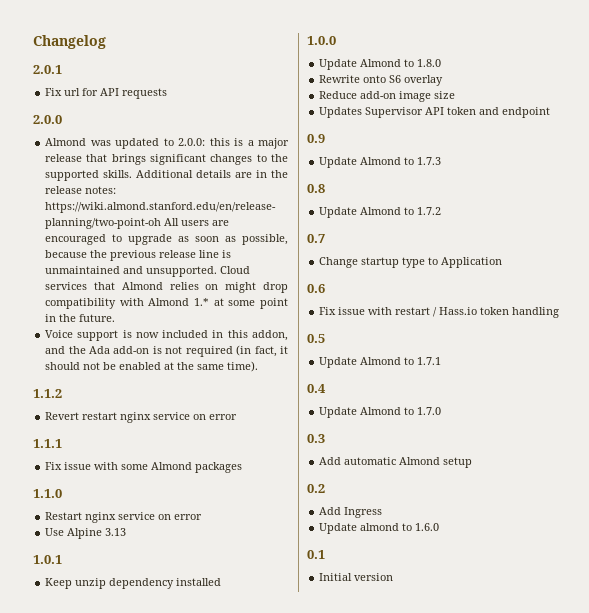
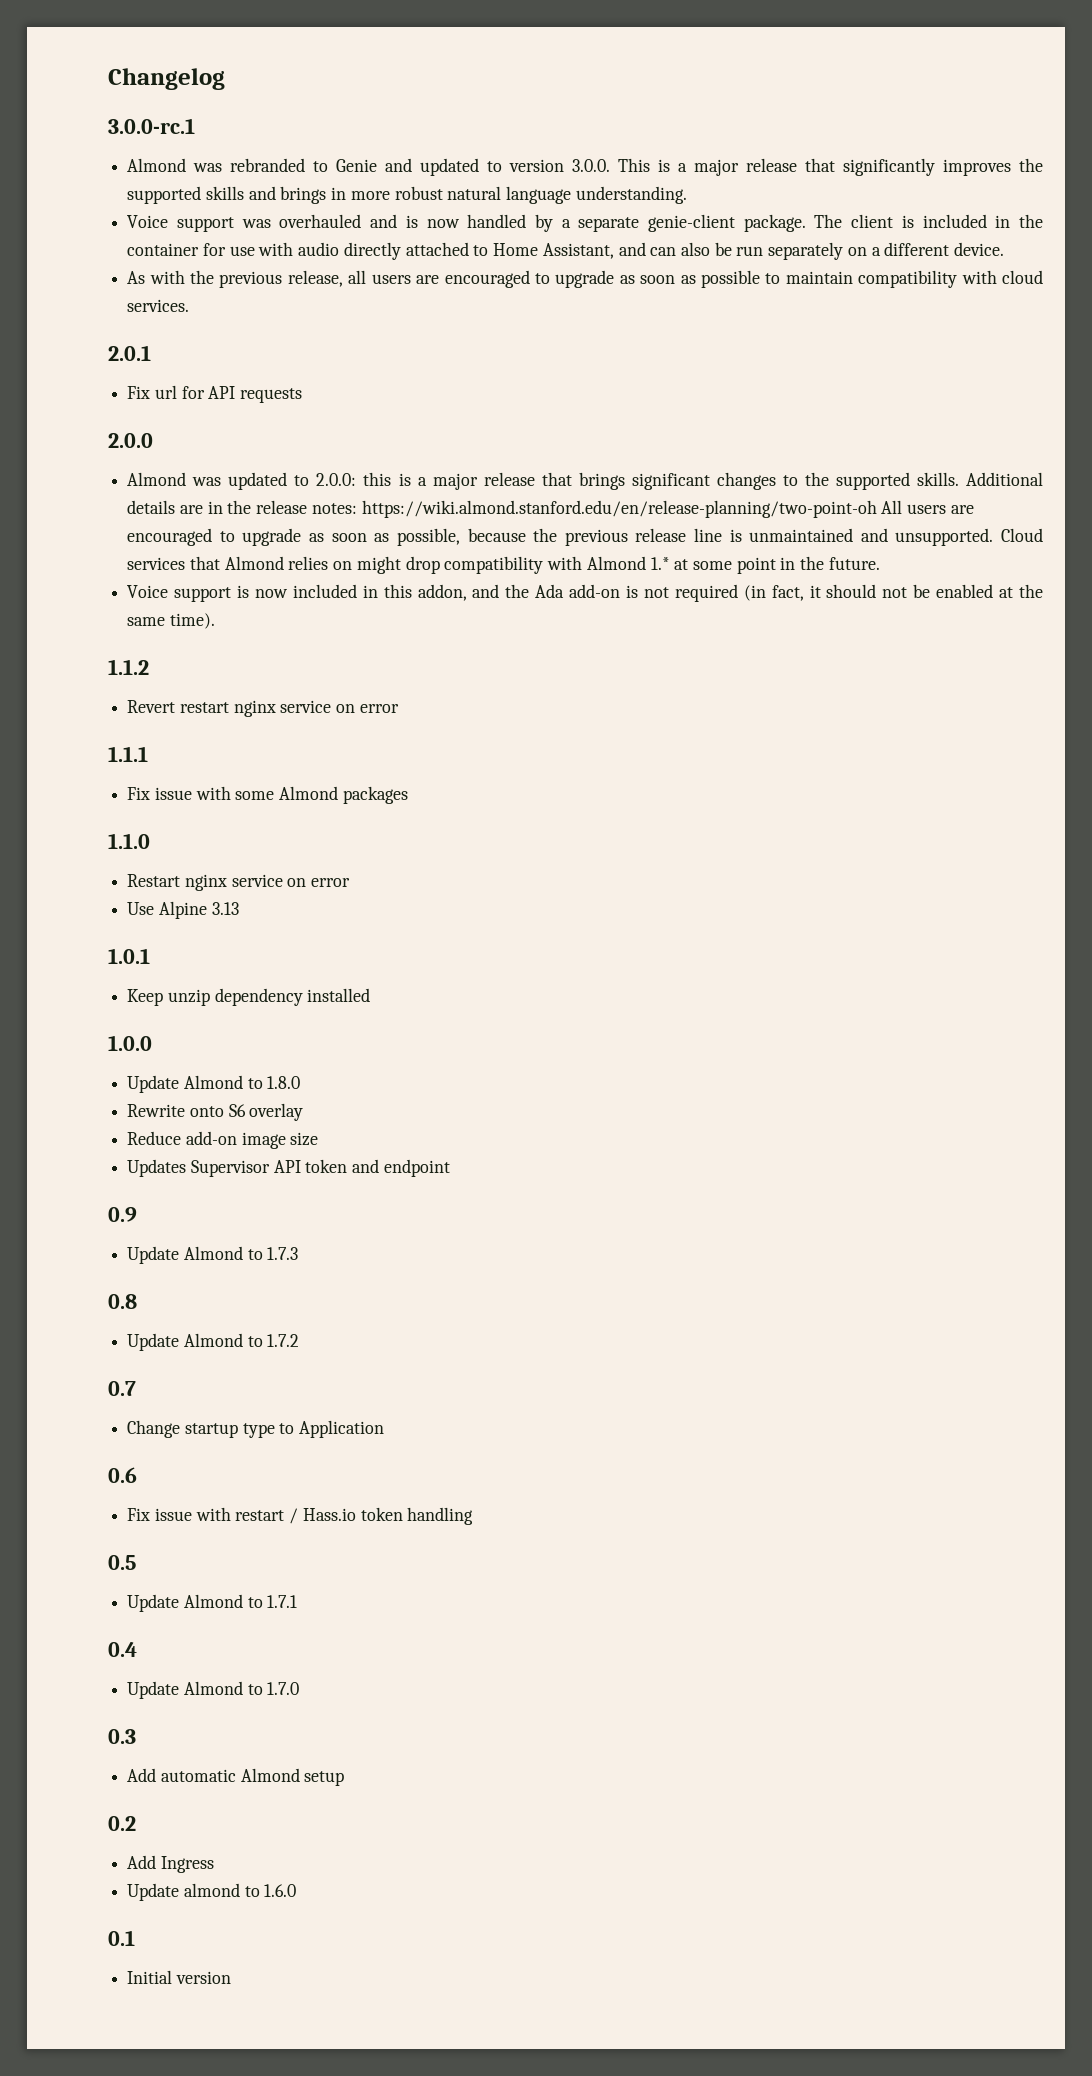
(106, 42) none -> [108,118,195,134] [127,158,1043,176] [127,186,687,204] [127,214,1044,232] [127,242,1005,260] [127,270,1043,288] [127,299,190,312] // 3.0.0-rc.1 // Almond was rebranded to Genie and updated to version 3.0.0. This is a major release that significantly improves the supported skills and brings in more robust natural language understanding. // Voice support was overhauled and is now handled by a separate genie-client package. The client is included in the container for use with audio directly attached to Home Assistant, and can also be run separately on a different device. // As with the previous release, all users are encouraged to upgrade as soon as possible to maintain compatibility with cloud services.

